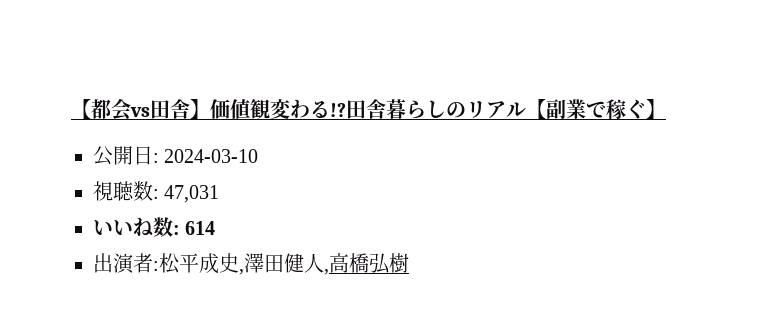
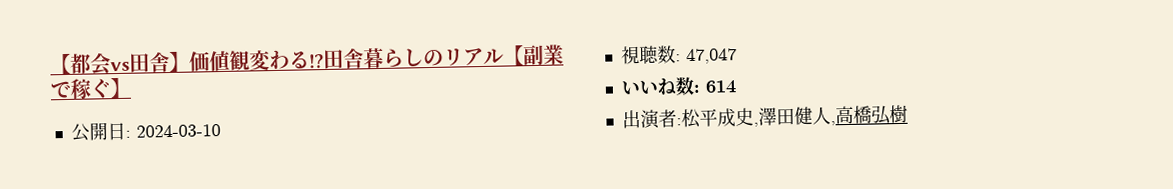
[164,185,220,203] 47,031 -> [685,48,737,65] 47,047

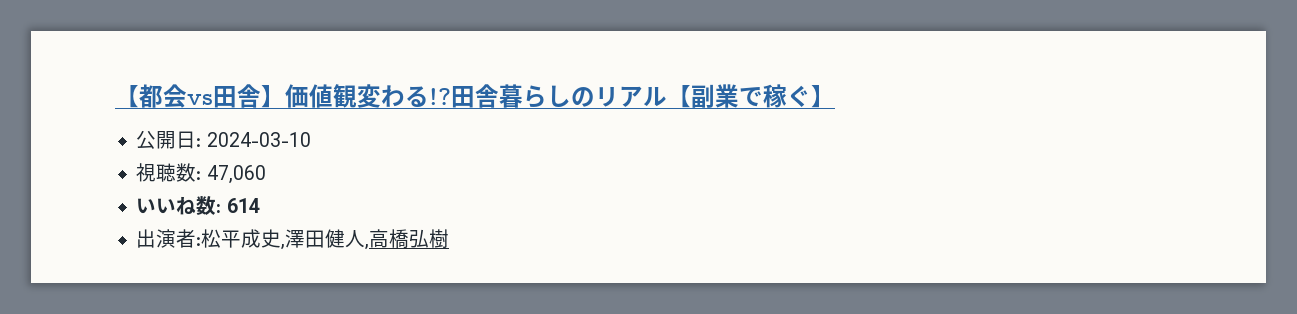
[685,48,737,65] 47,047 -> [206,165,266,184] 47,060

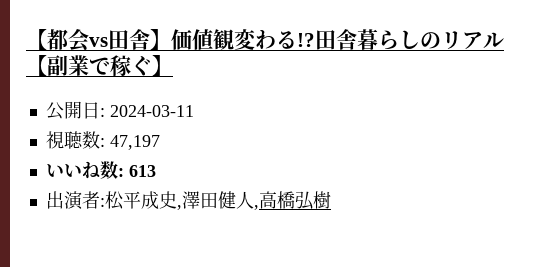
[206,132,311,147] 2024-03-10 -> [109,105,194,117] 2024-03-11
[206,165,266,184] 47,060 -> [109,135,160,150] 47,197
[226,198,260,213] 614 -> [128,165,156,177] 613

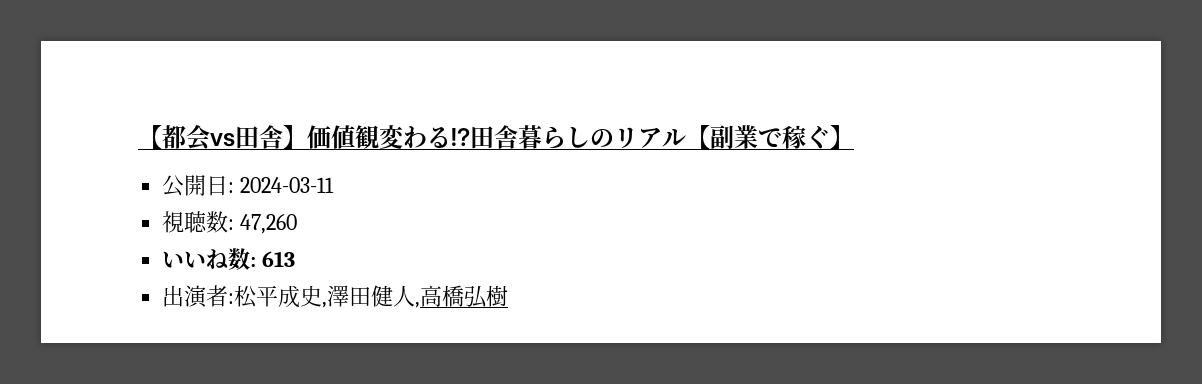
[109,135,160,150] 47,197 -> [240,214,298,234] 47,260

